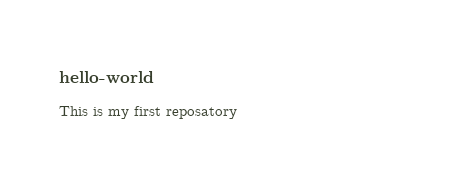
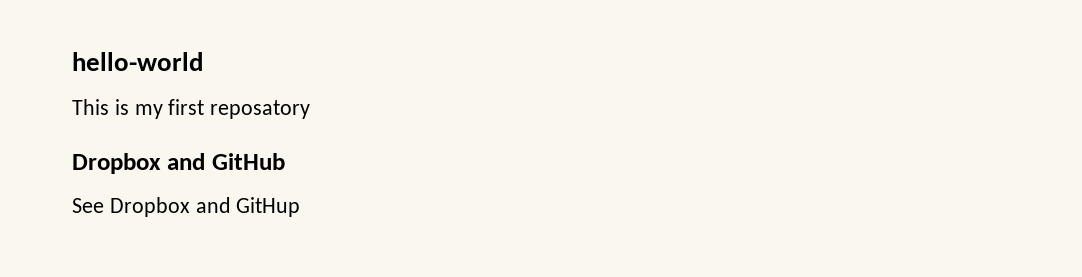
(237, 113) none -> [72,153,285,174] [72,197,301,217] // Dropbox and GitHub // See Dropbox and GitHup

